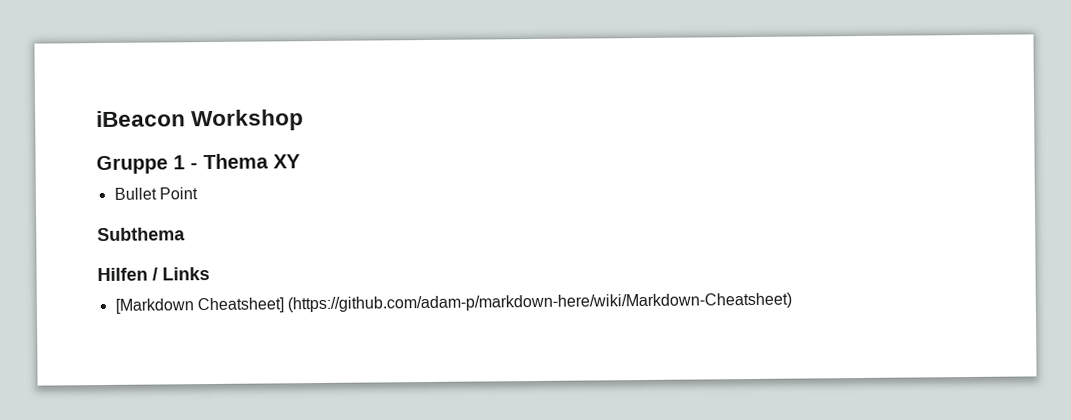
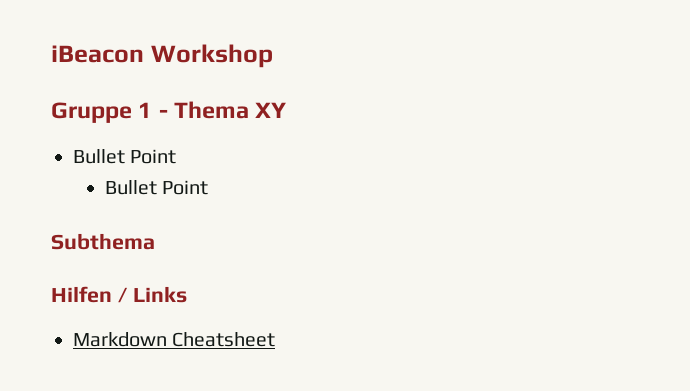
(198, 193) none -> [104,180,209,195] // Bullet Point
[114,292,793,314] [Markdown Cheatsheet] (https://github.com/adam-p/markdown-here/wiki/Markdown-Cheatsheet) -> [73,332,276,347] Markdown Cheatsheet

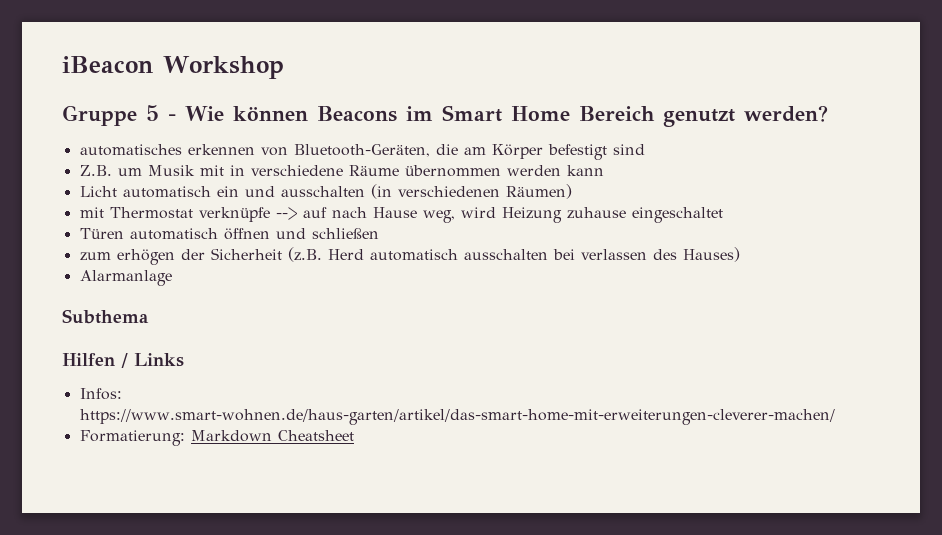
[138,101,287,119] [73,149,177,164] [104,180,209,195] 1 - Thema XY // Bullet Point // Bullet Point -> [146,105,828,127] [79,144,645,160] [79,165,604,177] [79,184,572,199] [79,207,723,223] [79,228,379,240] [79,247,740,265] [79,270,172,286] 5 - Wie können Beacons im Smart Home Bereich genutzt werden? // automatisches erkennen von Bluetooth-Geräten, die am Körper befestigt sind // Z.B. um Musik mit in verschiedene Räume übernommen werden kann // Licht automatisch ein und ausschalten (in verschiedenen Räumen) // mit Thermostat verknüpfe --> auf nach Hause weg, wird Heizung zuhause eingeschaltet // Türen automatisch öffnen und schließen // zum erhögen der Sicherheit (z.B. Herd automatisch ausschalten bei verlassen des Hauses) // Alarmanlage
(187, 294) none -> [79,388,122,400] [79,409,835,425] [79,430,185,446] Infos: https://www.smart-wohnen.de/haus-garten/artikel/das-smart-home-mit-erweiterungen-cleverer-machen/ // Formatierung:

